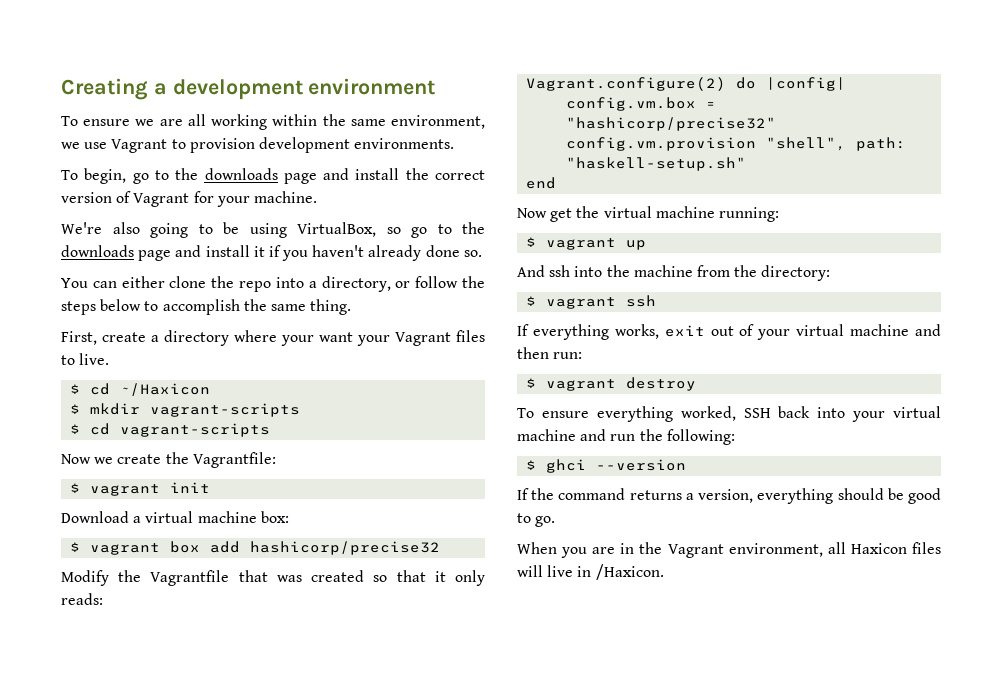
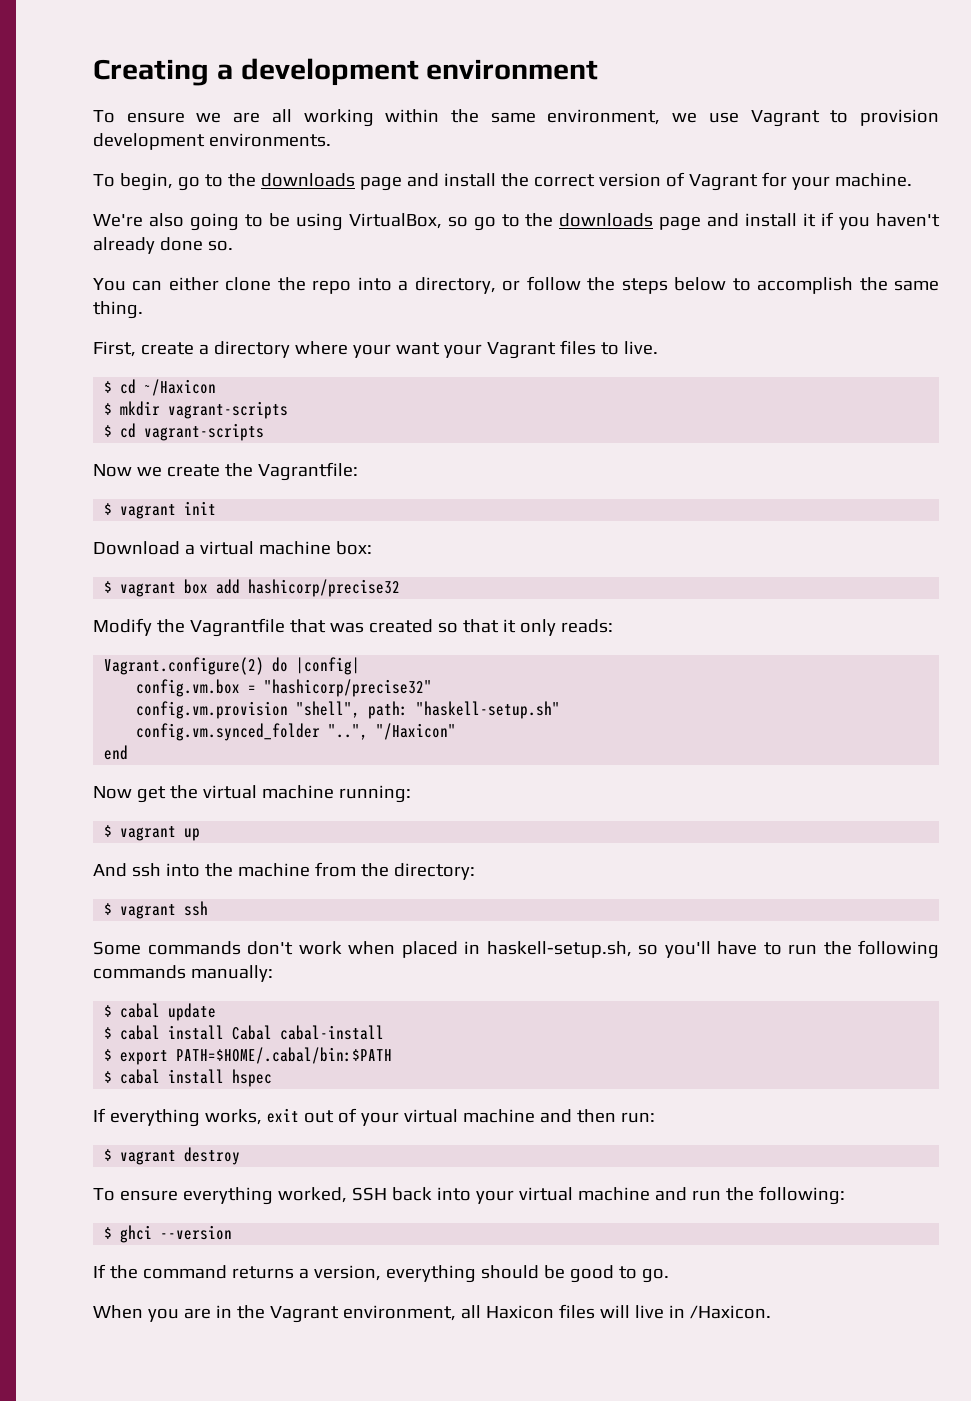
(747, 164) none -> [136,723,457,741] // config.vm.synced_folder "..", "/Haxicon"
(657, 301) none -> [93,940,939,959] [93,965,273,982] [104,1003,217,1021] [104,1025,385,1040] [104,1047,393,1065] [104,1069,273,1087] // Some commands don't work when placed in haskell-setup.sh, so you'll have to run the following commands manually: // $ cabal update // $ cabal install Cabal cabal-install // $ export PATH=$HOME/.cabal/bin:$PATH // $ cabal install hspec

